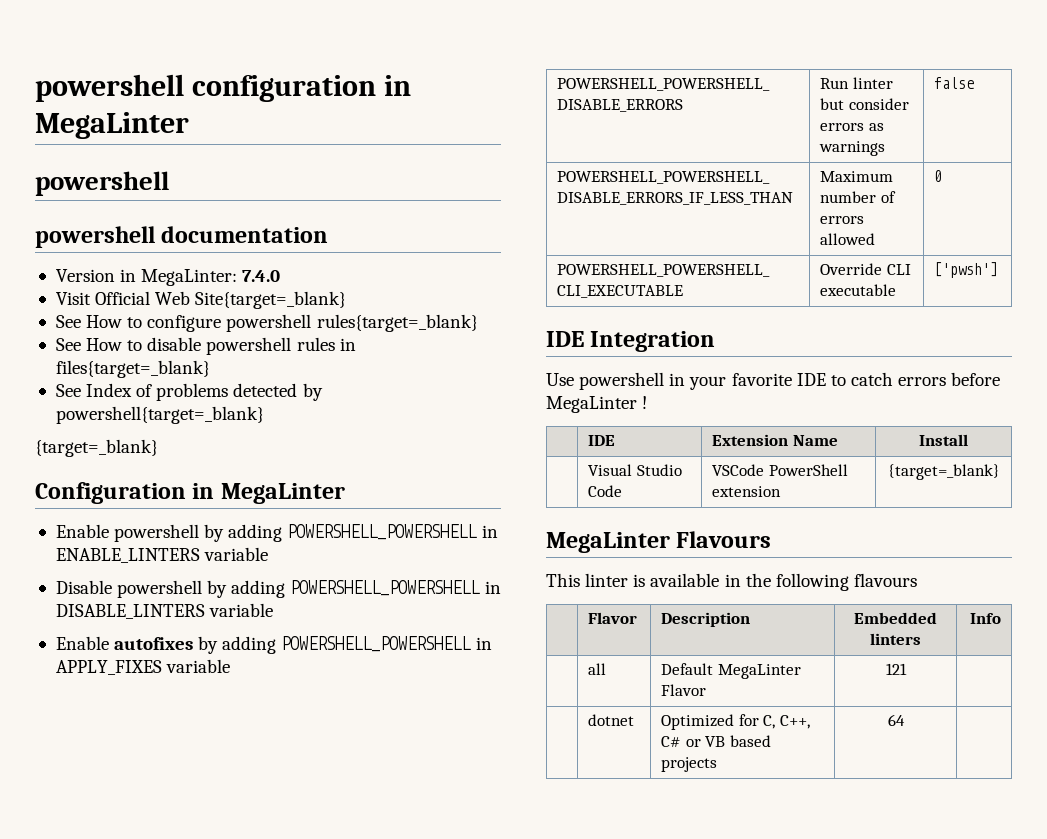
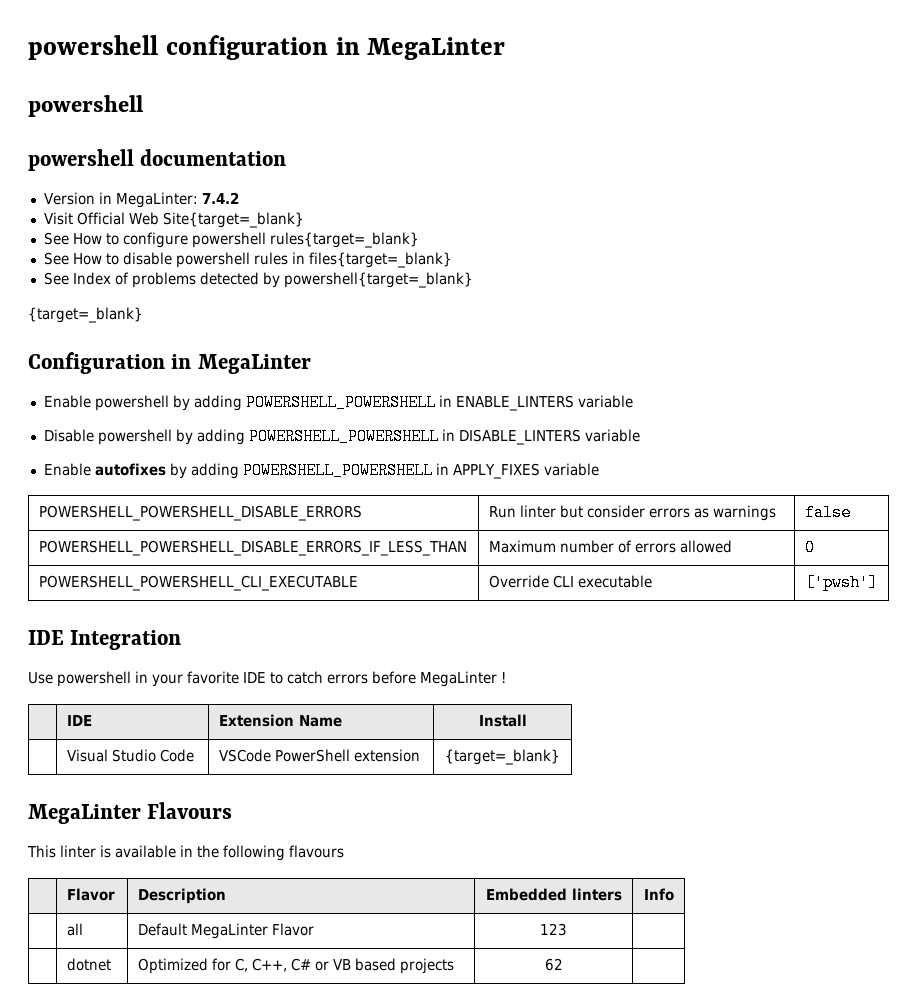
[242,270,281,282] 7.4.0 -> [201,192,239,204] 7.4.2
[885,663,907,675] 121 -> [540,923,567,936] 123
[887,714,905,726] 64 -> [544,958,563,971] 62

